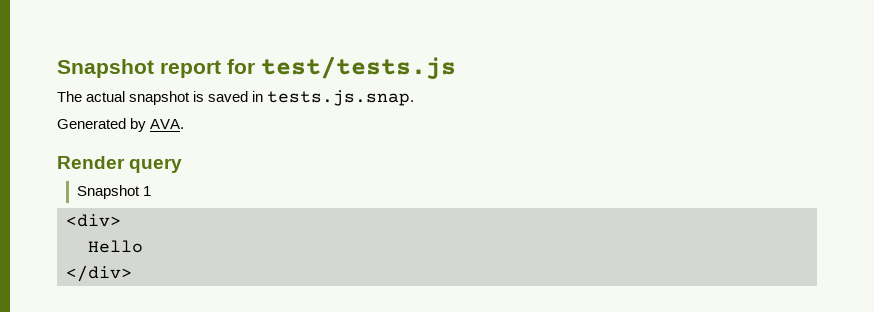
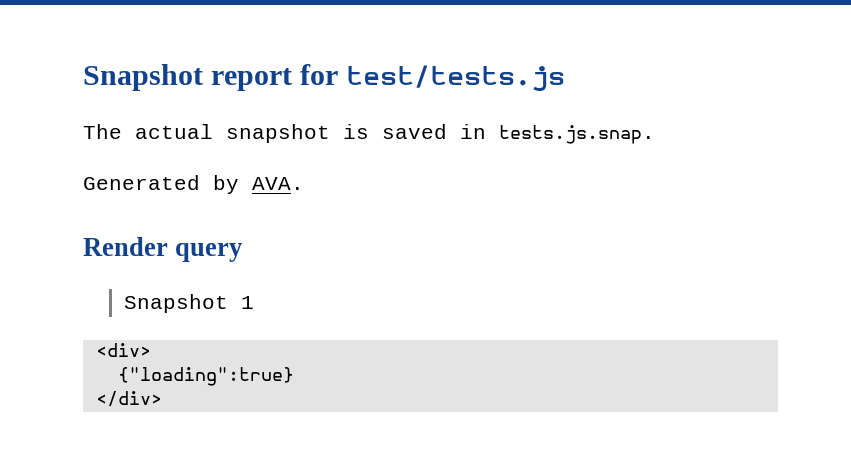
[88,240,143,253] Hello -> [117,367,294,386] {"loading":true}

